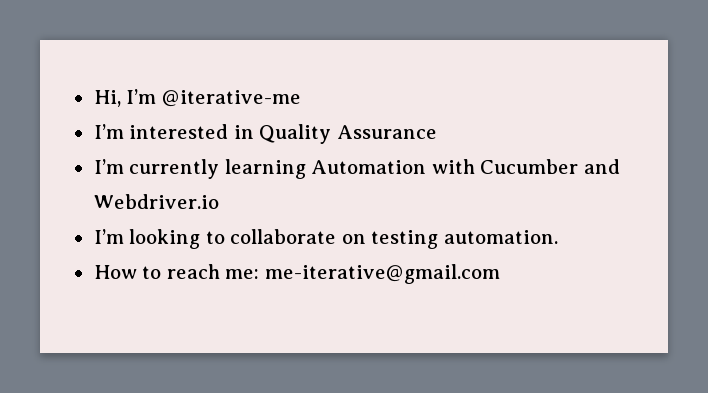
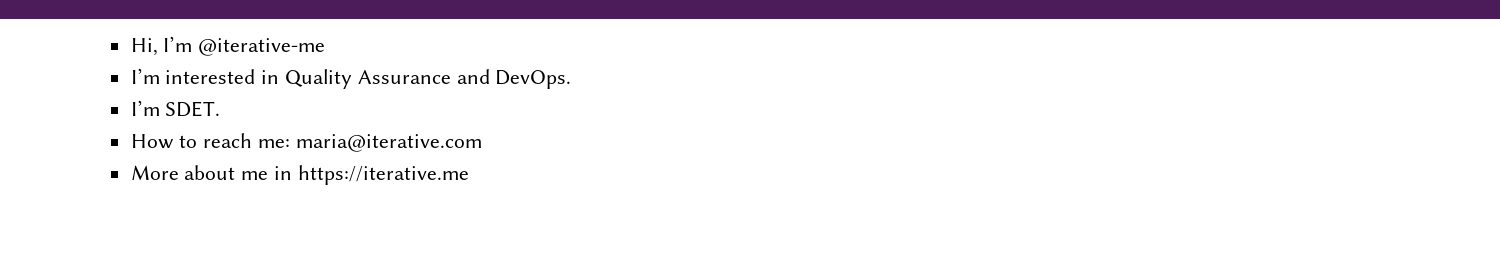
[93,159,620,179] [93,194,219,209] [93,229,558,249] [93,264,500,284] // I’m currently learning Automation with Cucumber and Webdriver.io // I’m looking to collaborate on testing automation. // How to reach me: me-iterative@gmail.com -> [456,69,572,89] [130,100,221,117] [130,133,482,152] [130,165,469,185] and DevOps. // I’m SDET. // How to reach me: maria@iterative.com // More about me in https://iterative.me

